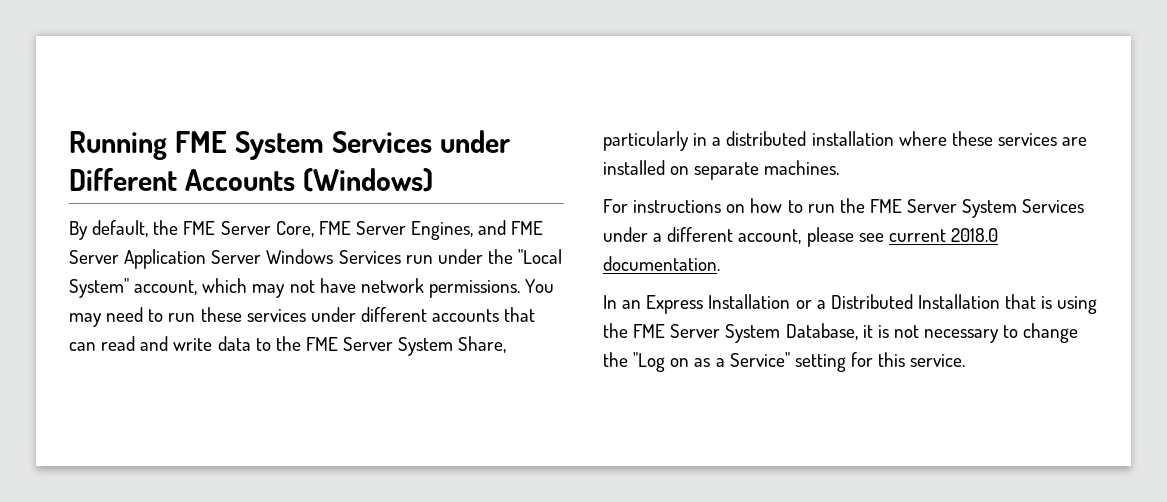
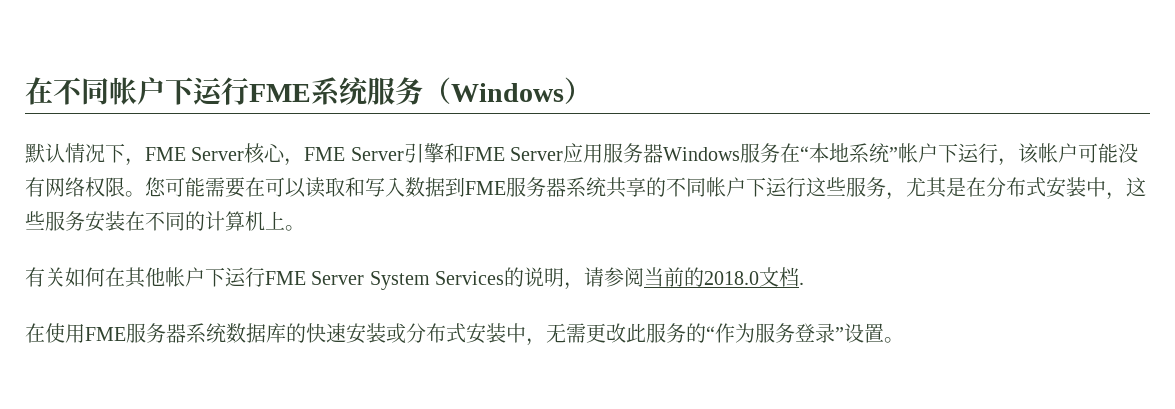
[69,130,510,160] [69,168,433,192] [69,220,544,240] [69,249,563,269] [69,278,555,298] [69,307,536,327] [69,336,507,356] [603,131,1088,151] [603,160,840,180] [603,198,1085,218] [603,227,998,247] [603,256,720,271] [603,294,1098,314] [603,323,1079,343] [603,352,966,372] Running FME System Services under Different Accounts (Windows) // By default, the FME Server Core, FME Server Engines, and FME Server Application Server Windows Services run under the "Local System" account, which may not have network permissions. You may need to run these services under different accounts that can read and write data to the FME Server System Share, particularly in a distributed installation where these services are installed on separate machines. // For instructions on how to run the FME Server System Services under a different account, please see current 2018.0 documentation. // In an Express Installation or a Distributed Installation that is using the FME Server System Database, it is not necessary to change the "Log on as a Service" setting for this service. -> [25,77,592,106] [25,143,1139,166] [25,177,1146,200] [25,211,305,232] [25,267,805,290] [25,323,904,346] 在不同帐户下运行FME系统服务（Windows） // 默认情况下，FME Server核心，FME Server引擎和FME Server应用服务器Windows服务在“本地系统”帐户下运行，该帐户可能没有网络权限。您可能需要在可以读取和写入数据到FME服务器系统共享的不同帐户下运行这些服务，尤其是在分布式安装中，这些服务安装在不同的计算机上。 // 有关如何在其他帐户下运行FME Server System Services的说明，请参阅当前的2018.0文档. // 在使用FME服务器系统数据库的快速安装或分布式安装中，无需更改此服务的“作为服务登录”设置。

